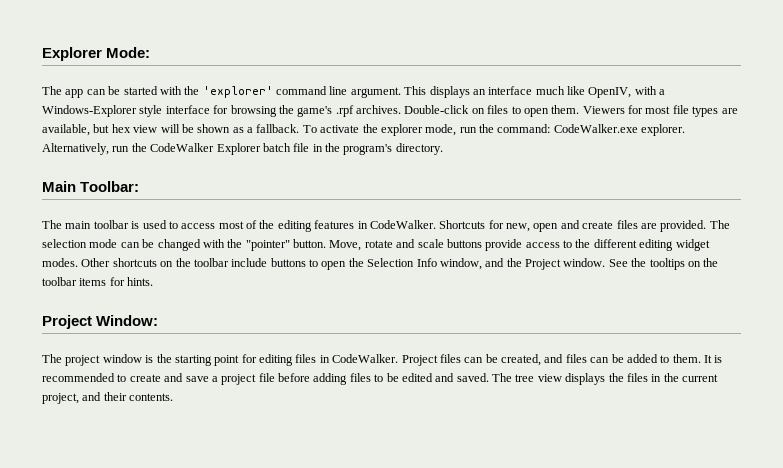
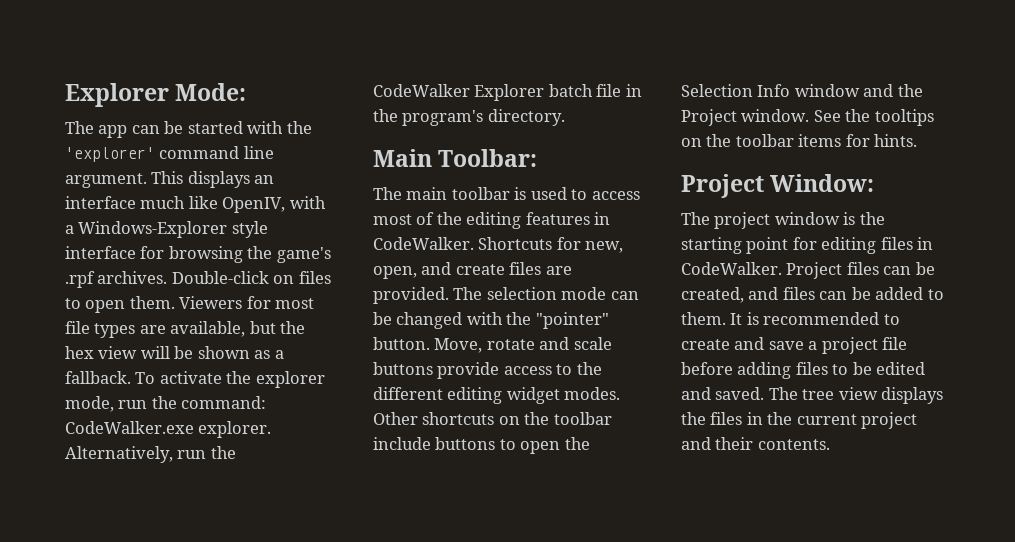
(110, 128) none -> [280,321,306,334] the
[533,223,559,232] open -> [373,266,417,279] open,
[439,258,482,270] window, -> [794,84,860,97] window
[42,393,79,404] project, -> [861,412,918,429] project

